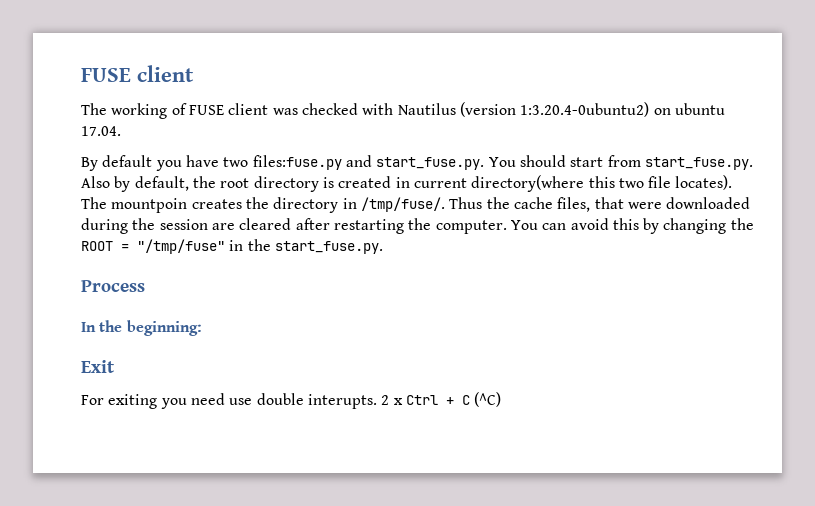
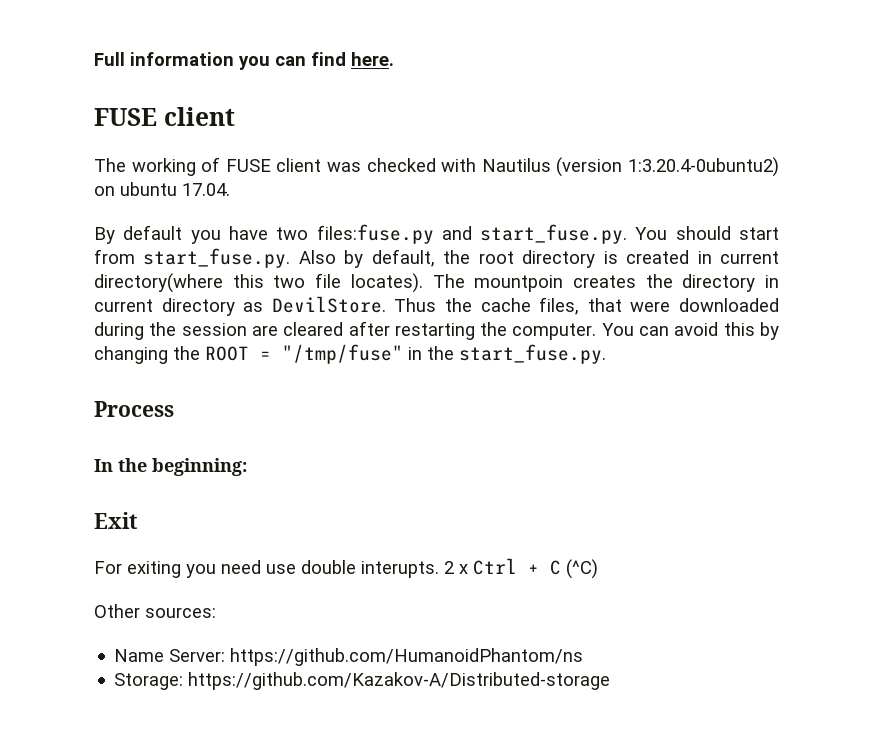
(81, 75) none -> [94,52,394,70] Full information you can find here. //
[360,197,445,212] /tmp/fuse/. -> [94,296,386,316] current directory as DevilStore.
(502, 399) none -> [94,604,216,618] [114,648,584,666] [114,672,611,690] // Other sources: // Name Server: https://github.com/HumanoidPhantom/ns // Storage: https://github.com/Kazakov-A/Distributed-storage

